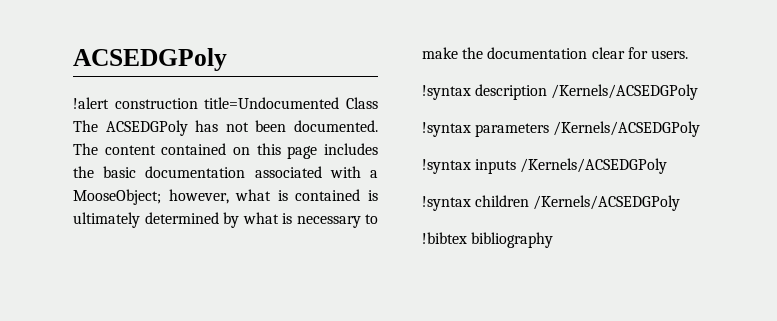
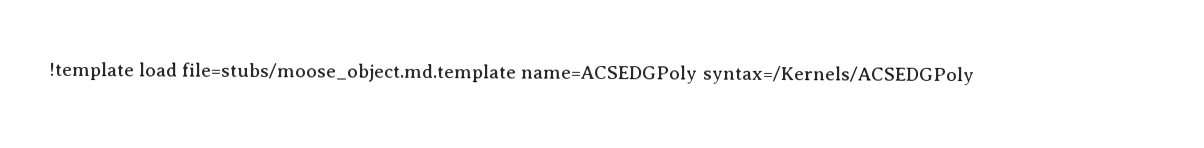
[73,48,227,71] [73,97,378,109] [73,120,378,136] [73,143,378,159] [73,166,378,178] [73,189,378,205] [73,212,378,228] [422,47,688,59] [422,84,699,100] [422,121,701,137] [422,158,668,174] [422,195,681,211] [422,232,554,248] ACSEDGPoly // !alert construction title=Undocumented Class The ACSEDGPoly has not been documented. The content contained on this page includes the basic documentation associated with a MooseObject; however, what is contained is ultimately determined by what is necessary to make the documentation clear for users. // !syntax description /Kernels/ACSEDGPoly // !syntax parameters /Kernels/ACSEDGPoly // !syntax inputs /Kernels/ACSEDGPoly // !syntax children /Kernels/ACSEDGPoly // !bibtex bibliography -> [48,61,975,86] !template load file=stubs/moose_object.md.template name=ACSEDGPoly syntax=/Kernels/ACSEDGPoly

